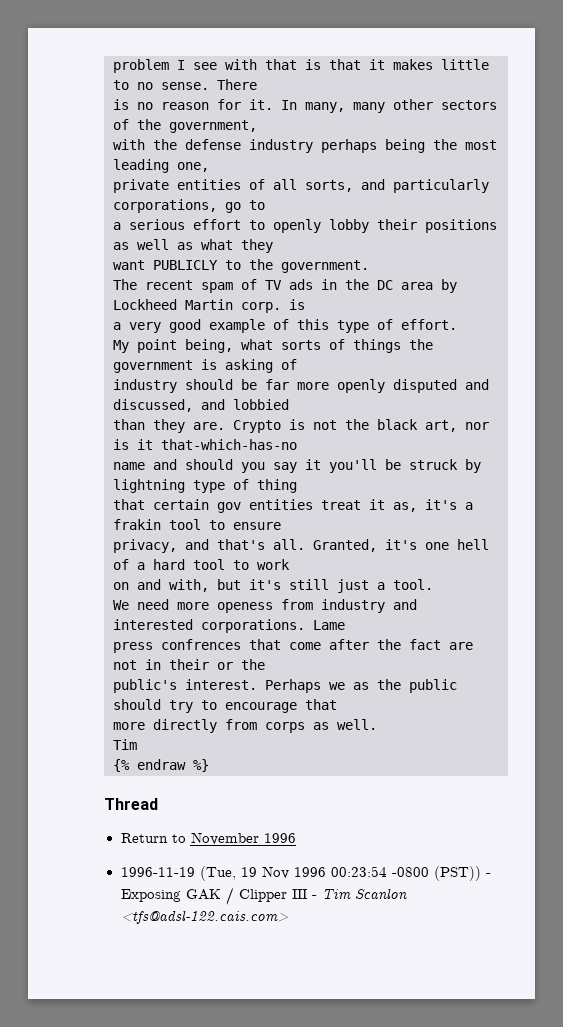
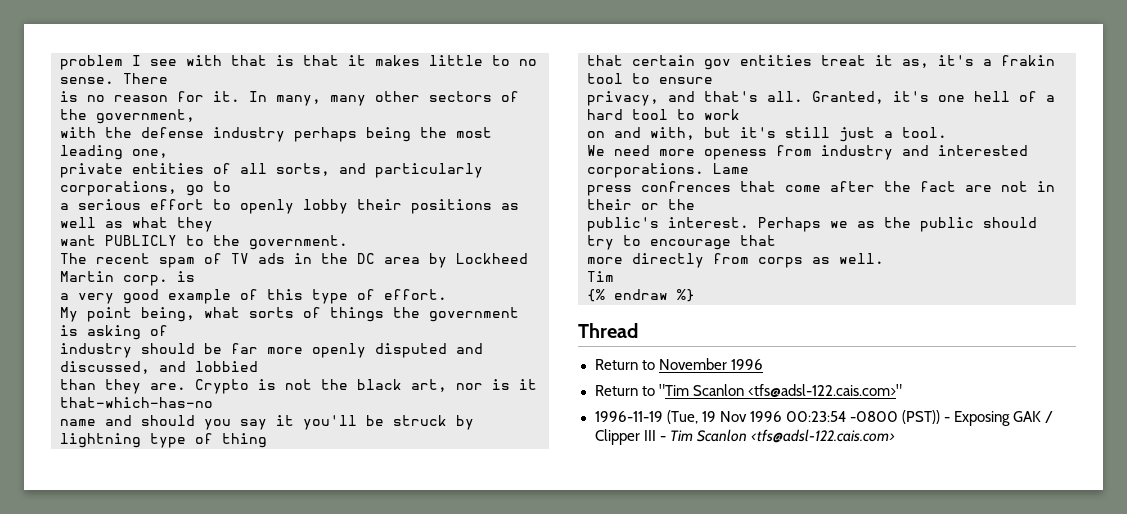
(296, 838) none -> [594,384,902,397] // Return to "Tim Scanlon <tfs@adsl-122.cais.com>"

